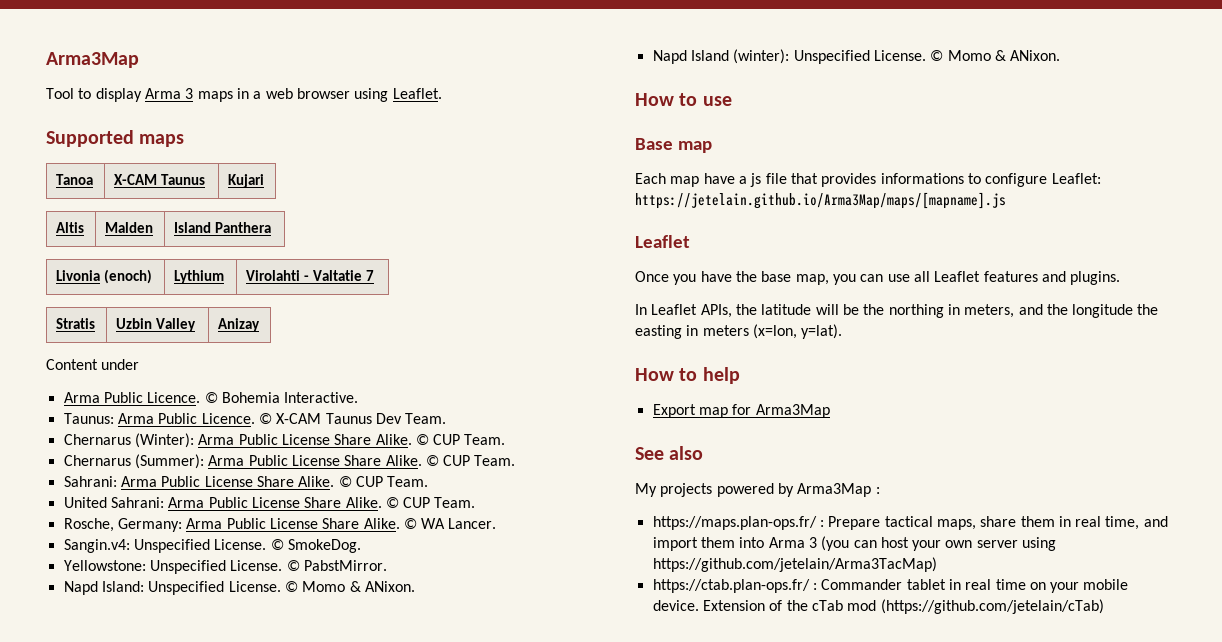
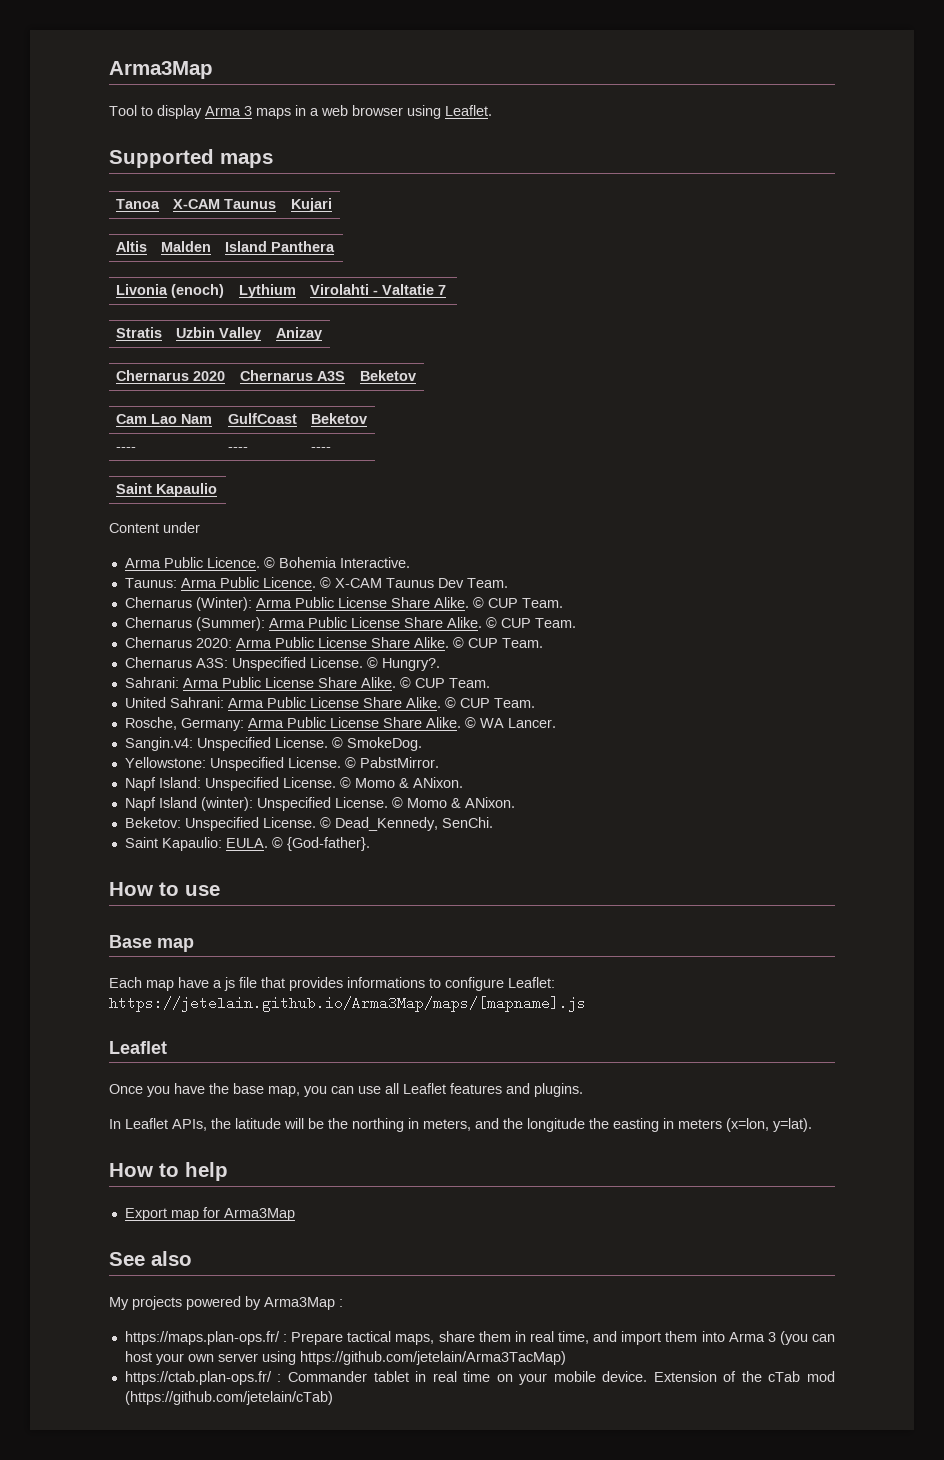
(261, 325) none -> [115,370,225,381] [239,370,345,381] [359,370,416,381] [115,414,212,424] [227,413,297,424] [310,413,367,424] [115,447,136,451] [227,447,248,451] [310,447,331,451] [115,483,217,497] // Chernarus 2020 | Chernarus A3S | Beketov // Cam Lao Nam | GulfCoast | Beketov // ---- | ---- | ---- // Saint Kapaulio
(516, 460) none -> [124,637,543,648] [124,657,440,671] // Chernarus 2020: Arma Public License Share Alike. © CUP Team. // Chernarus A3S: Unspecified License. © Hungry?.
[63,581,98,595] Napd -> [124,777,156,791] Napf
[652,50,687,64] Napd -> [124,797,156,811] Napf
(1061, 55) none -> [124,817,493,831] [124,837,370,851] // Beketov: Unspecified License. © Dead_Kennedy, SenChi. // Saint Kapaulio: EULA. © {God-father}.

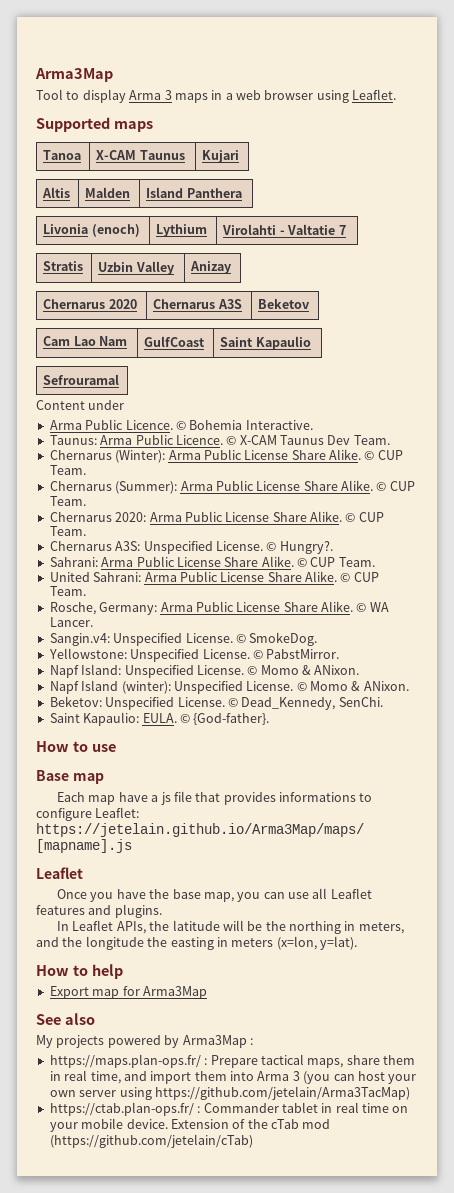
[310,413,367,424] [115,447,136,451] [227,447,248,451] [310,447,331,451] Beketov // ---- | ---- | ---- // -> (206, 341) none
(217, 490) none -> [43,374,120,385] // Sefrouramal

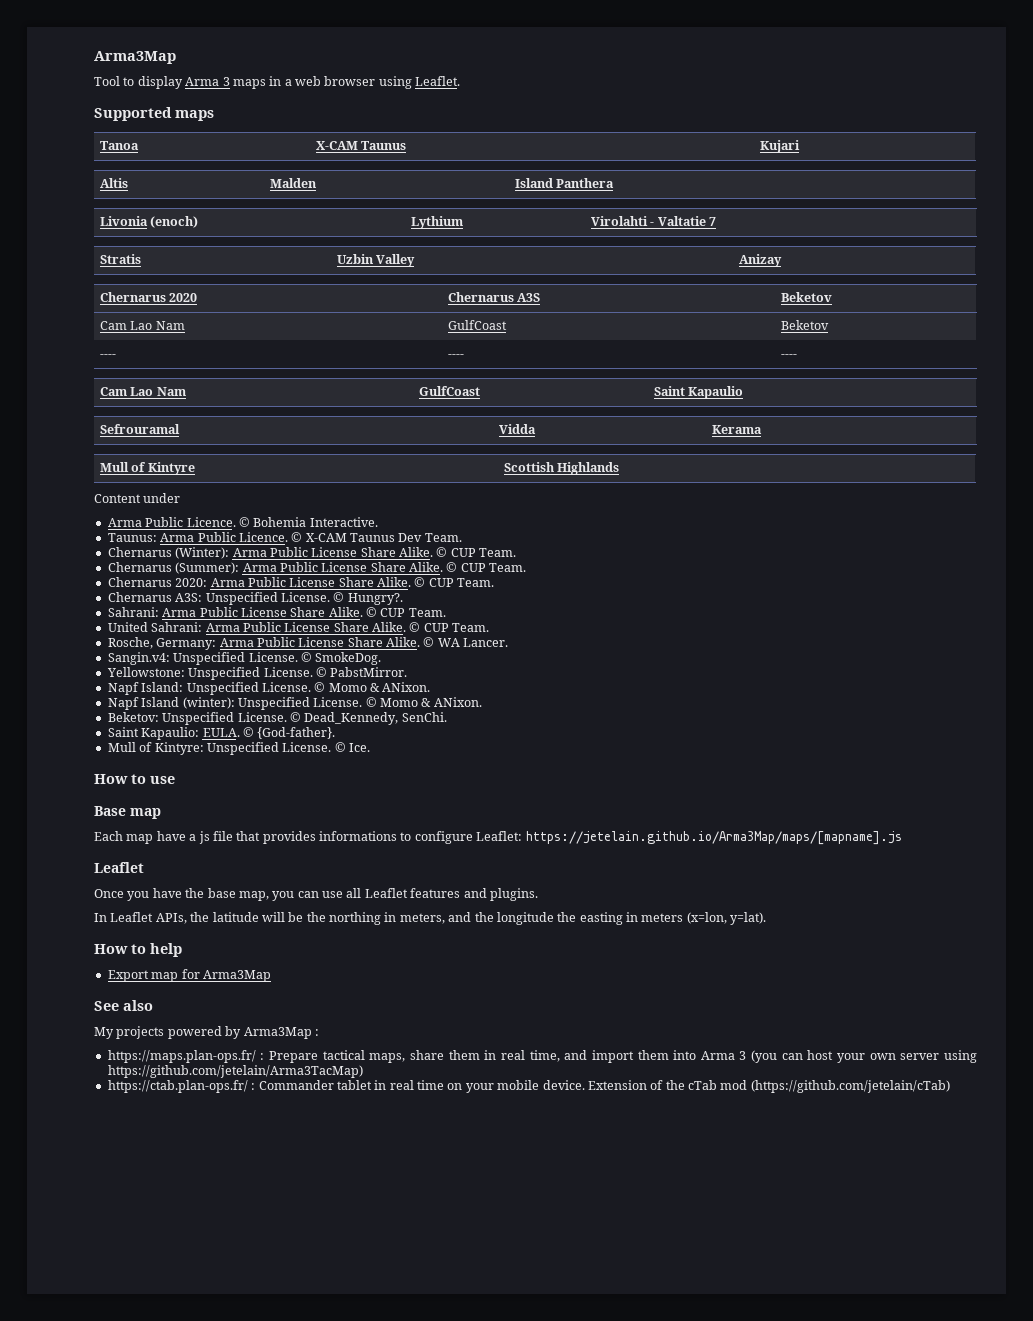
(311, 304) none -> [100,321,185,330] [448,320,508,330] [781,320,830,330] [100,354,117,358] [448,354,465,358] [781,354,798,358] // Cam Lao Nam | GulfCoast | Beketov // ---- | ---- | ----
(120, 379) none -> [499,424,537,434] [712,425,763,434] [100,462,195,475] [504,462,620,475] | Vidda | Kerama // Mull of Kintyre | Scottish Highlands
(270, 719) none -> [107,742,370,755] // Mull of Kintyre: Unspecified License. © Ice.

